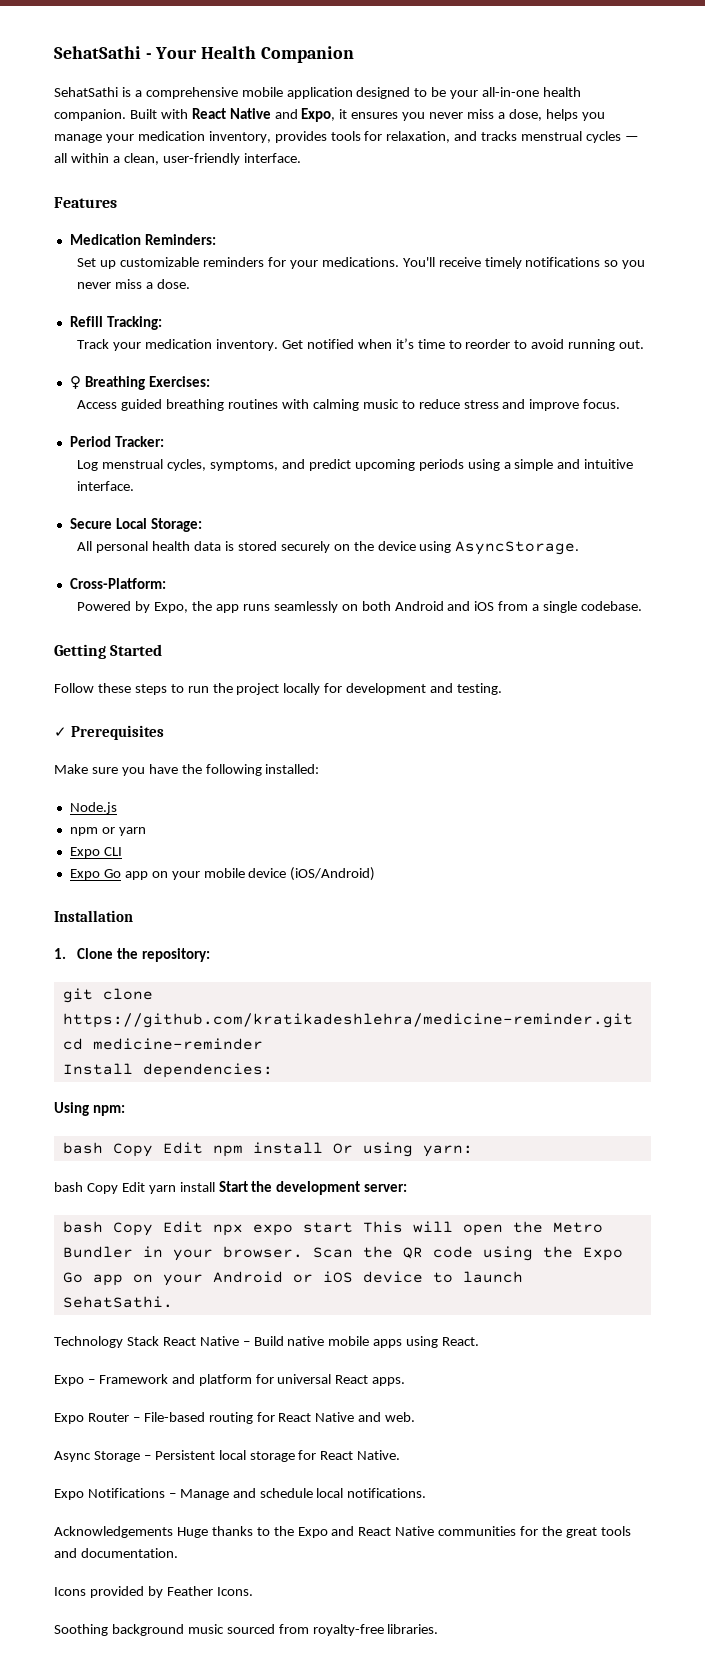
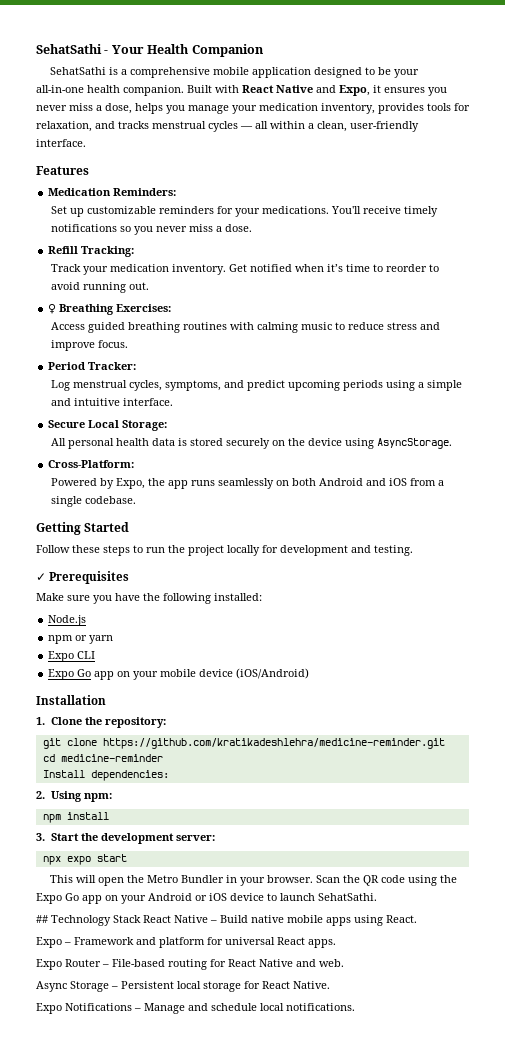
(273, 1070) none -> [36,791,45,799] 2.
[62,1142,203,1157] bash Copy Edit -> (113, 797) none
[332,1142,473,1157] [54,1182,215,1194] Or using yarn: // bash Copy Edit yarn install -> [36,833,45,841] // 3.
[62,1221,203,1236] bash Copy Edit -> (216, 838) none
(353, 1227) none -> (127, 858) //
(173, 1302) none -> [36,915,48,923] ##
[54,1526,631,1538] [54,1548,178,1558] [54,1586,253,1598] [54,1624,439,1636] // Acknowledgements Huge thanks to the Expo and React Native communities for the great tools and documentation. // Icons provided by Feather Icons. // Soothing background music sourced from royalty-free libraries. -> (355, 1007) none

